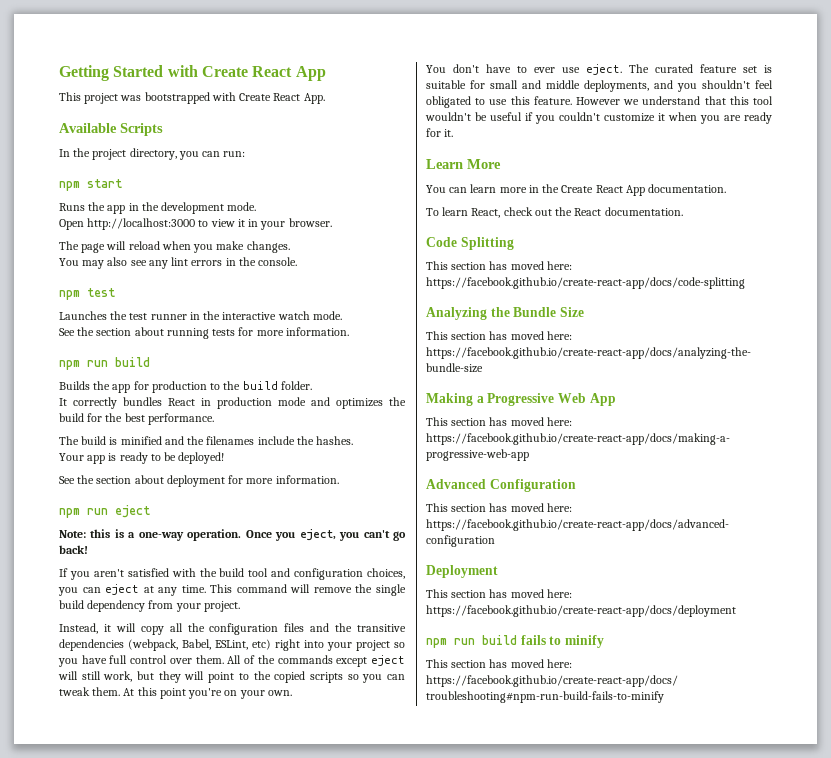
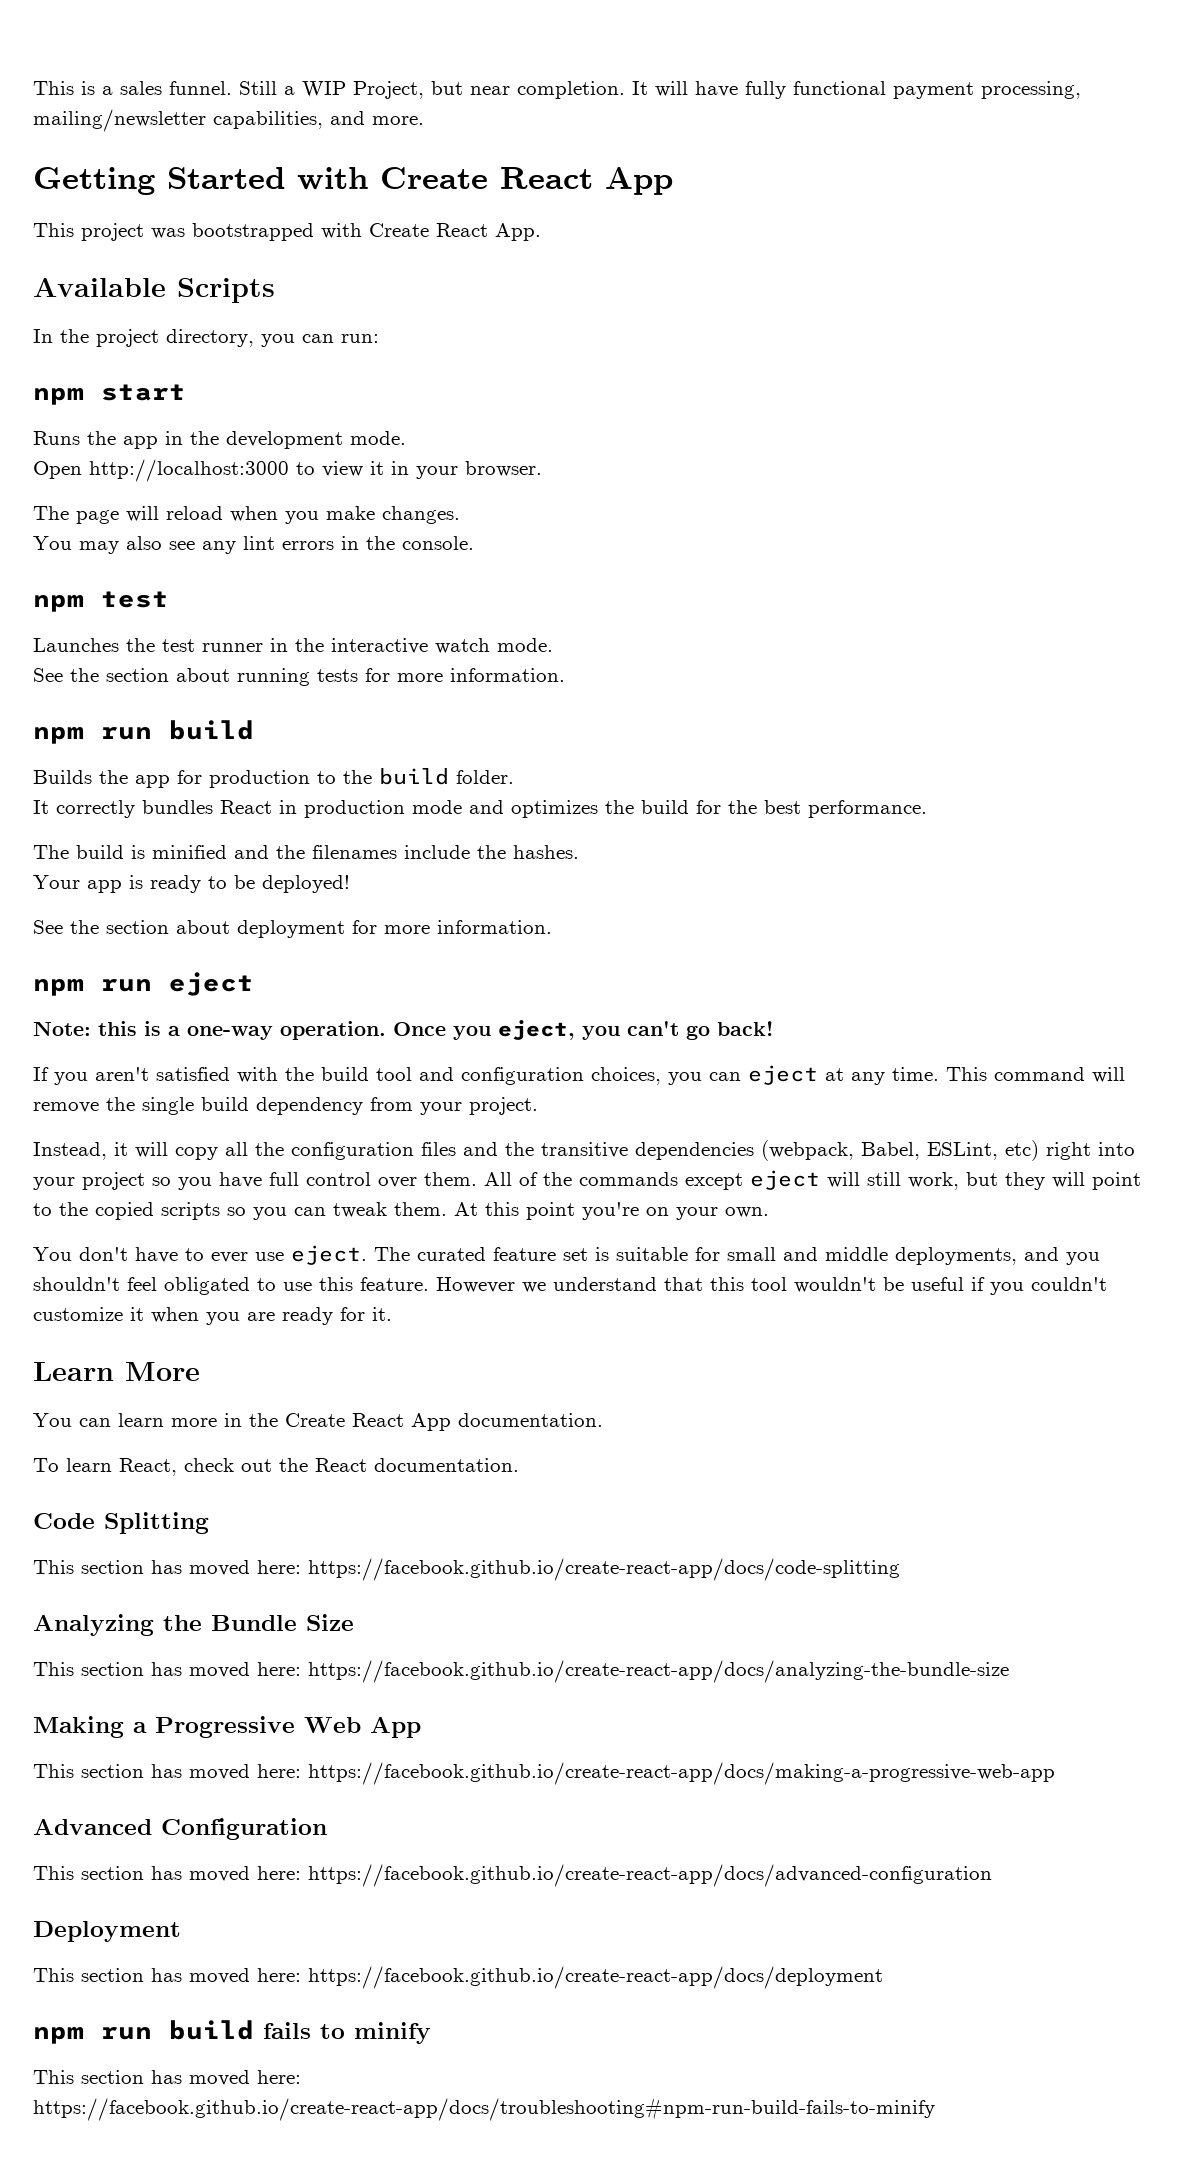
(59, 73) none -> [33,81,1081,99] [33,109,424,132] This is a sales funnel. Still a WIP Project, but near completion. It will have fully functional payment processing, mailing/newsletter capabilities, and more. //

